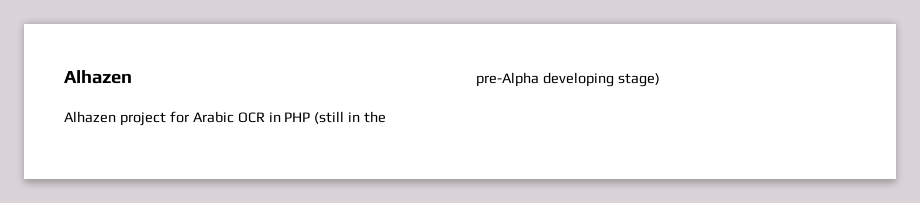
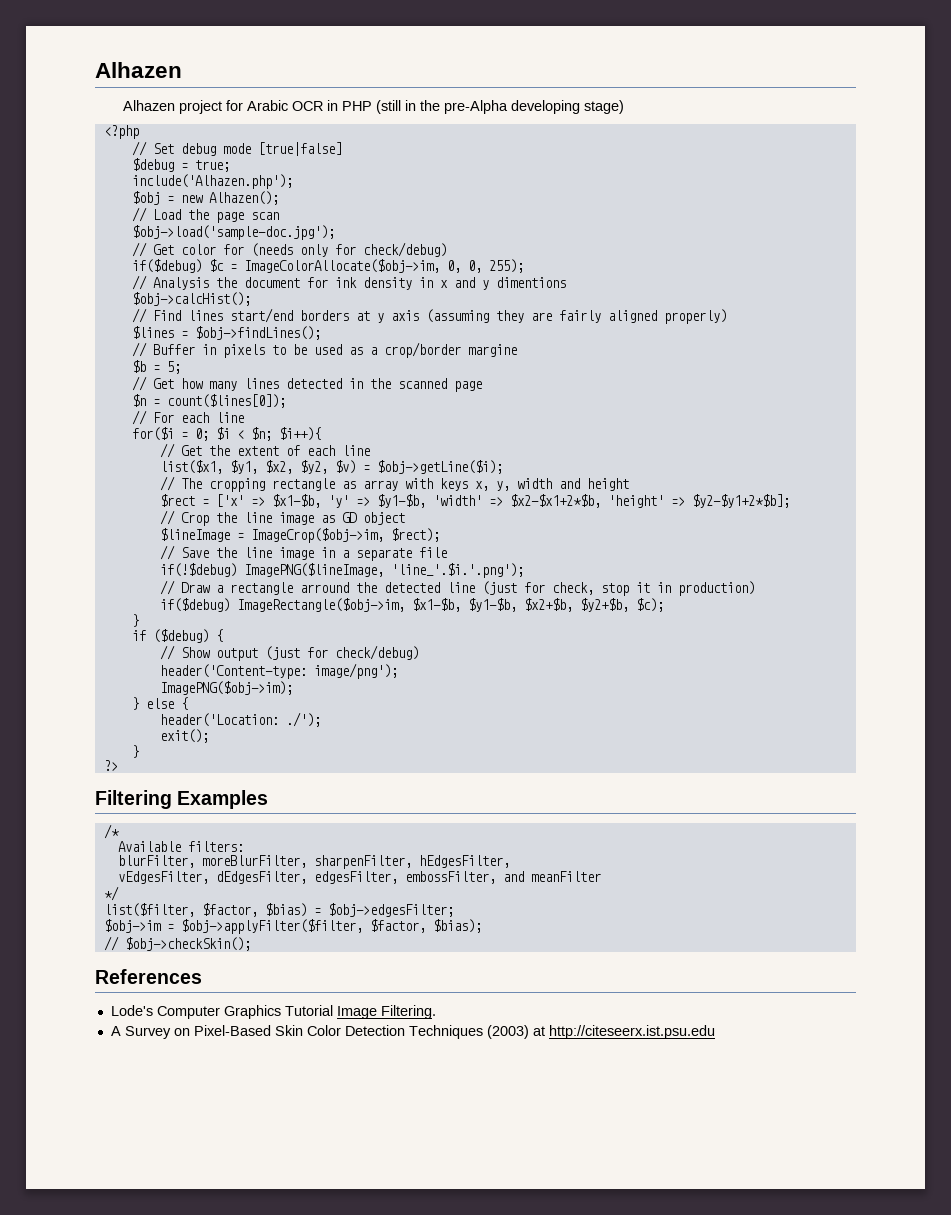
(660, 80) none -> [103,125,139,139] [131,141,342,156] [131,158,230,172] [131,174,293,189] [131,191,279,205] [131,207,279,223] [131,225,335,240] [131,242,447,257] [131,259,524,273] [131,275,566,290] [131,292,251,306] [131,308,727,324] [131,326,321,340] [131,342,517,358] [131,360,181,374] [131,376,482,392] [131,394,286,408] [131,410,244,425] [131,427,321,441] [159,443,370,458] [159,460,503,474] [159,476,629,492] [159,494,790,508] [159,510,405,526] [159,528,440,543] [159,545,447,561] [159,563,524,578] [159,580,755,596] [159,598,664,612] [131,614,139,627] [131,629,223,643] [159,645,419,661] [159,663,398,679] [159,681,293,695] [131,697,188,710] [159,712,321,727] [159,729,209,743] [131,745,139,758] [103,760,118,771] [95,790,269,809] [103,824,119,839] [117,841,244,852] [117,855,510,869] [117,871,601,884] [103,886,119,901] [103,903,454,917] [103,919,482,934] [103,936,251,951] [95,969,202,984] [110,1005,436,1019] [110,1025,715,1039] // <?php // // Set debug mode [true|false] // $debug = true; // include('Alhazen.php'); // $obj = new Alhazen(); // // Load the page scan // $obj->load('sample-doc.jpg'); // // Get color for (needs only for check/debug) // if($debug) $c = ImageColorAllocate($obj->im, 0, 0, 255); // // Analysis the document for ink density in x and y dimentions // $obj->calcHist(); // // Find lines start/end borders at y axis (assuming they are fairly aligned properly) // $lines = $obj->findLines(); // // Buffer in pixels to be used as a crop/border margine // $b = 5; // // Get how many lines detected in the scanned page // $n = count($lines[0]); // // For each line // for($i = 0; $i < $n; $i++){ // // Get the extent of each line // list($x1, $y1, $x2, $y2, $v) = $obj->getLine($i); // // The cropping rectangle as array with keys x, y, width and height // $rect = ['x' => $x1-$b, 'y' => $y1-$b, 'width' => $x2-$x1+2*$b, 'height' => $y2-$y1+2*$b]; // // Crop the line image as GD object // $lineImage = ImageCrop($obj->im, $rect); // // Save the line image in a separate file // if(!$debug) ImagePNG($lineImage, 'line_'.$i.'.png'); // // Draw a rectangle arround the detected line (just for check, stop it in production) // if($debug) ImageRectangle($obj->im, $x1-$b, $y1-$b, $x2+$b, $y2+$b, $c); // } // if ($debug) { // // Show output (just for check/debug) // header('Content-type: image/png'); // ImagePNG($obj->im); // } else { // header('Location: ./'); // exit(); // } // ?> // Filtering Examples // /* // Available filters: // blurFilter, moreBlurFilter, sharpenFilter, hEdgesFilter, // vEdgesFilter, dEdgesFilter, edgesFilter, embossFilter, and meanFilter // */ // list($filter, $factor, $bias) = $obj->edgesFilter; // $obj->im = $obj->applyFilter($filter, $factor, $bias); // // $obj->checkSkin(); // References // Lode's Computer Graphics Tutorial Image Filtering. // A Survey on Pixel-Based Skin Color Detection Techniques (2003) at http://citeseerx.ist.psu.edu

